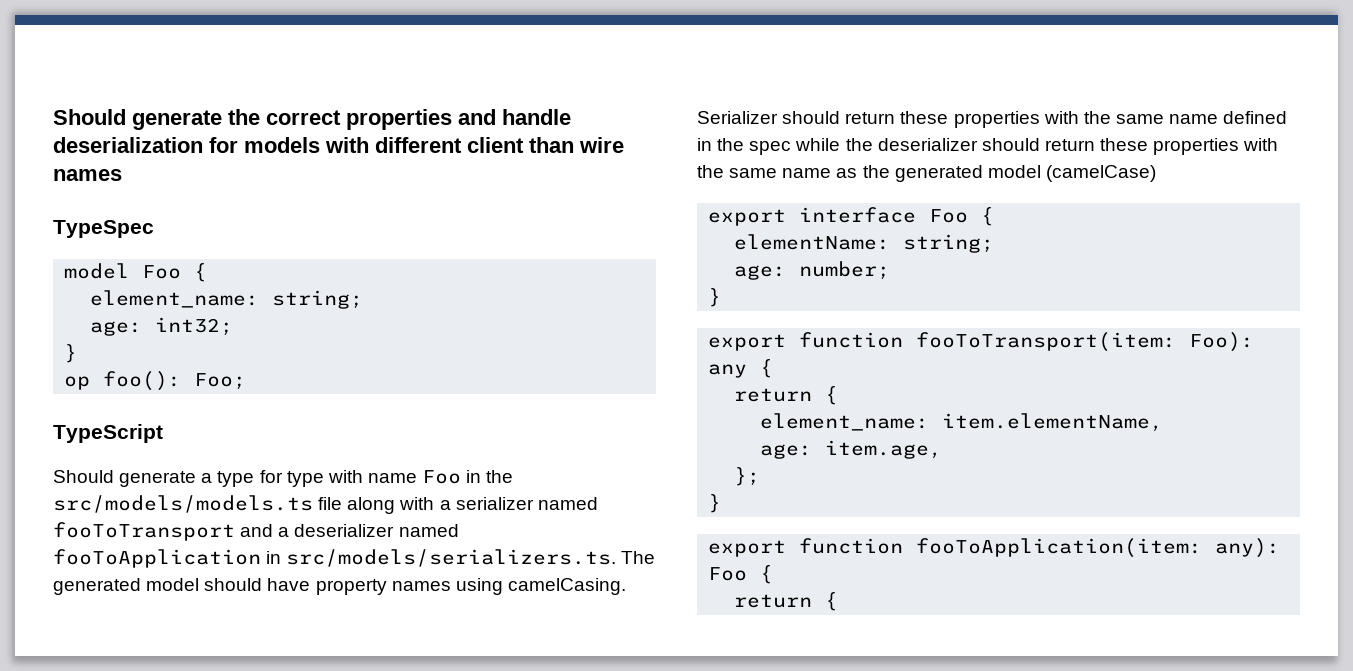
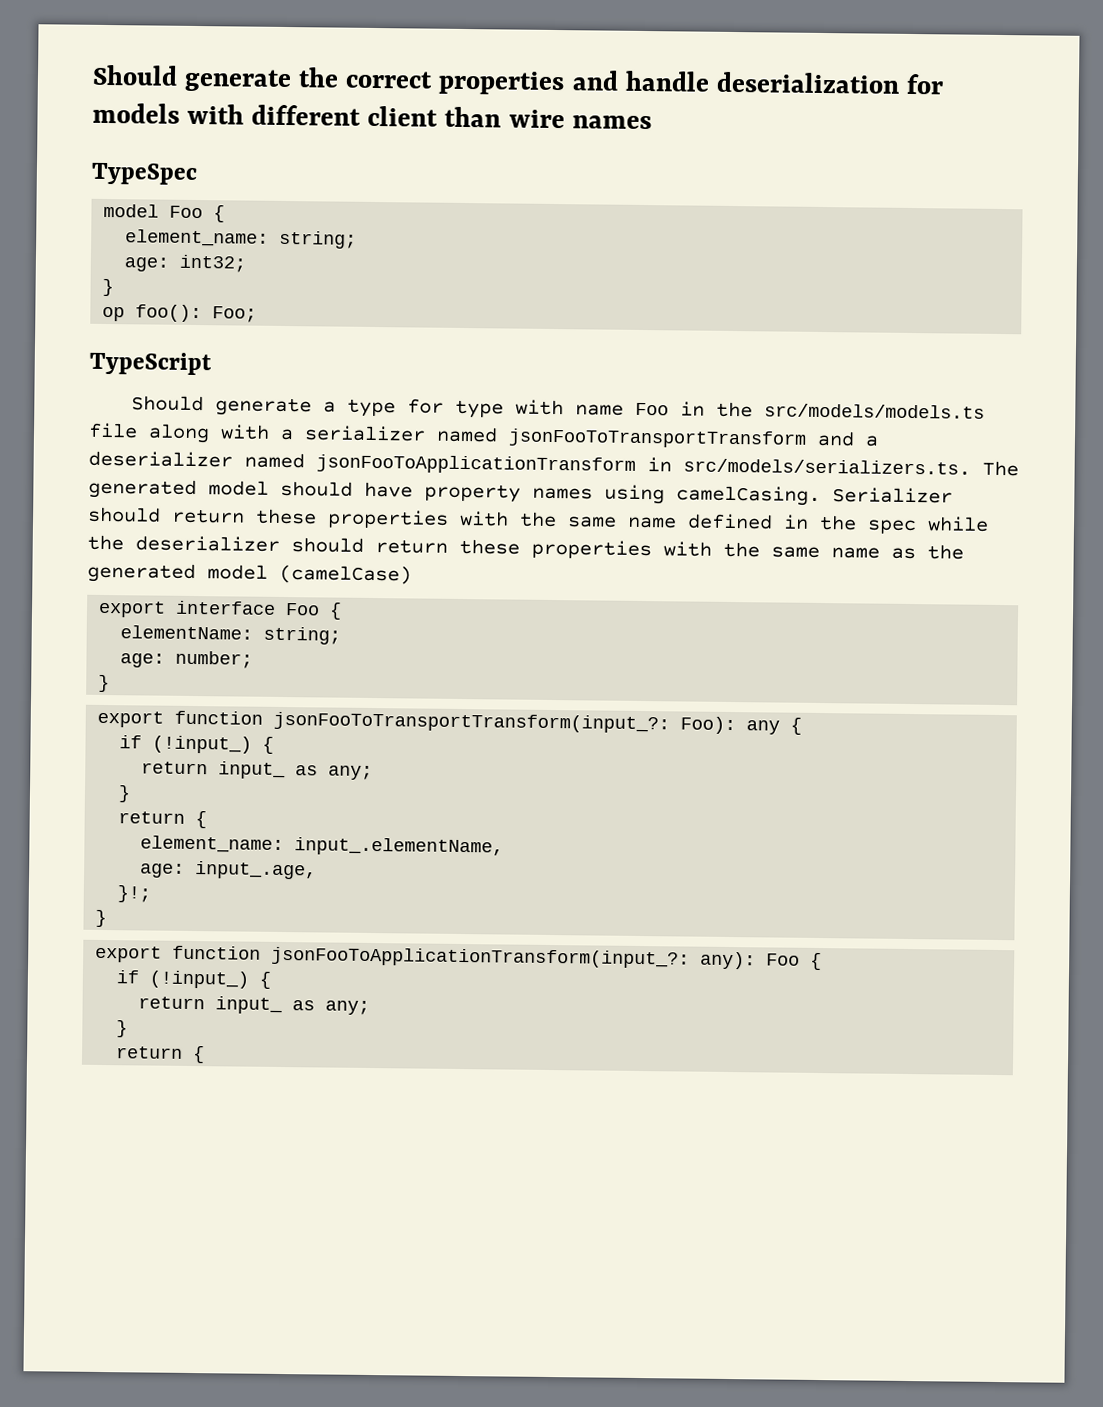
[53,522,235,541] fooToTransport -> [508,428,807,449] jsonFooToTransportTransform
[53,549,261,568] fooToApplication -> [316,454,636,475] jsonFooToApplicationTransform
[916,332,1177,352] fooToTransport(item: -> [273,711,671,734] jsonFooToTransportTransform(input_?:
(774, 368) none -> [119,735,275,754] [141,761,374,781] [118,785,132,803] // if (!input_) { // return input_ as any; // }
[942,413,1164,432] [760,440,943,459] [734,467,761,486] [708,494,722,513] [708,538,1203,558] item.elementName, // age: item.age, // }; // } // export function fooToApplication(item: -> [294,837,505,857] [140,861,318,880] [117,885,152,903] [95,909,108,928] [95,945,691,969] input_.elementName, // age: input_.age, // }!; // } // export function jsonFooToApplicationTransform(input_?:
(774, 574) none -> [116,970,272,989] [138,996,371,1015] [116,1020,129,1038] // if (!input_) { // return input_ as any; // }

